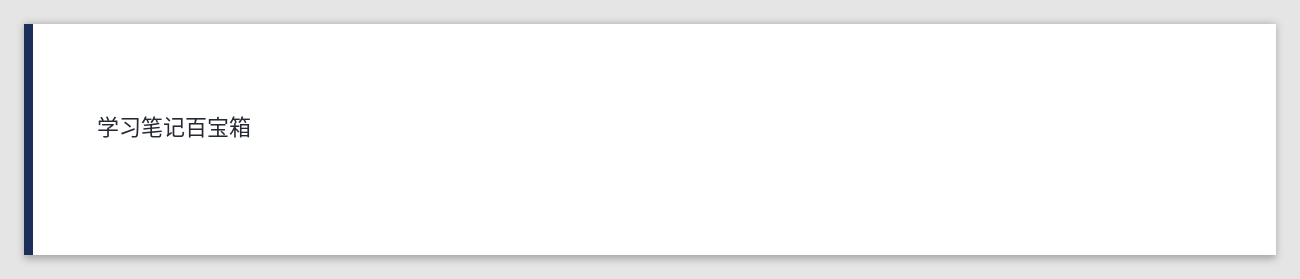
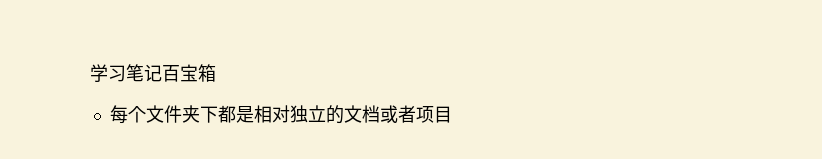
(251, 127) none -> [109,105,452,124] // 每个文件夹下都是相对独立的文档或者项目

